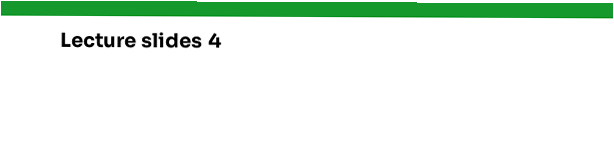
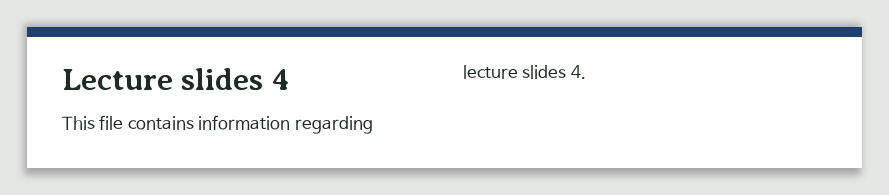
(222, 40) none -> [62,115,373,134] [463,65,586,79] // This file contains information regarding lecture slides 4.

